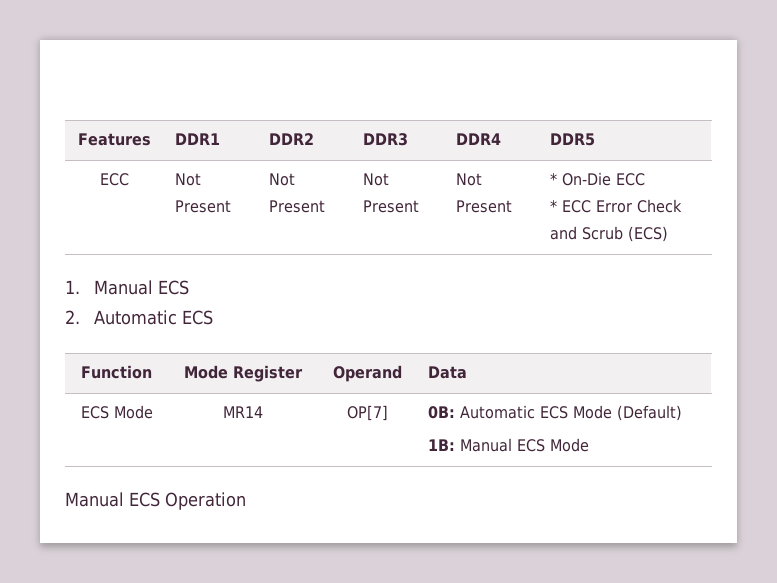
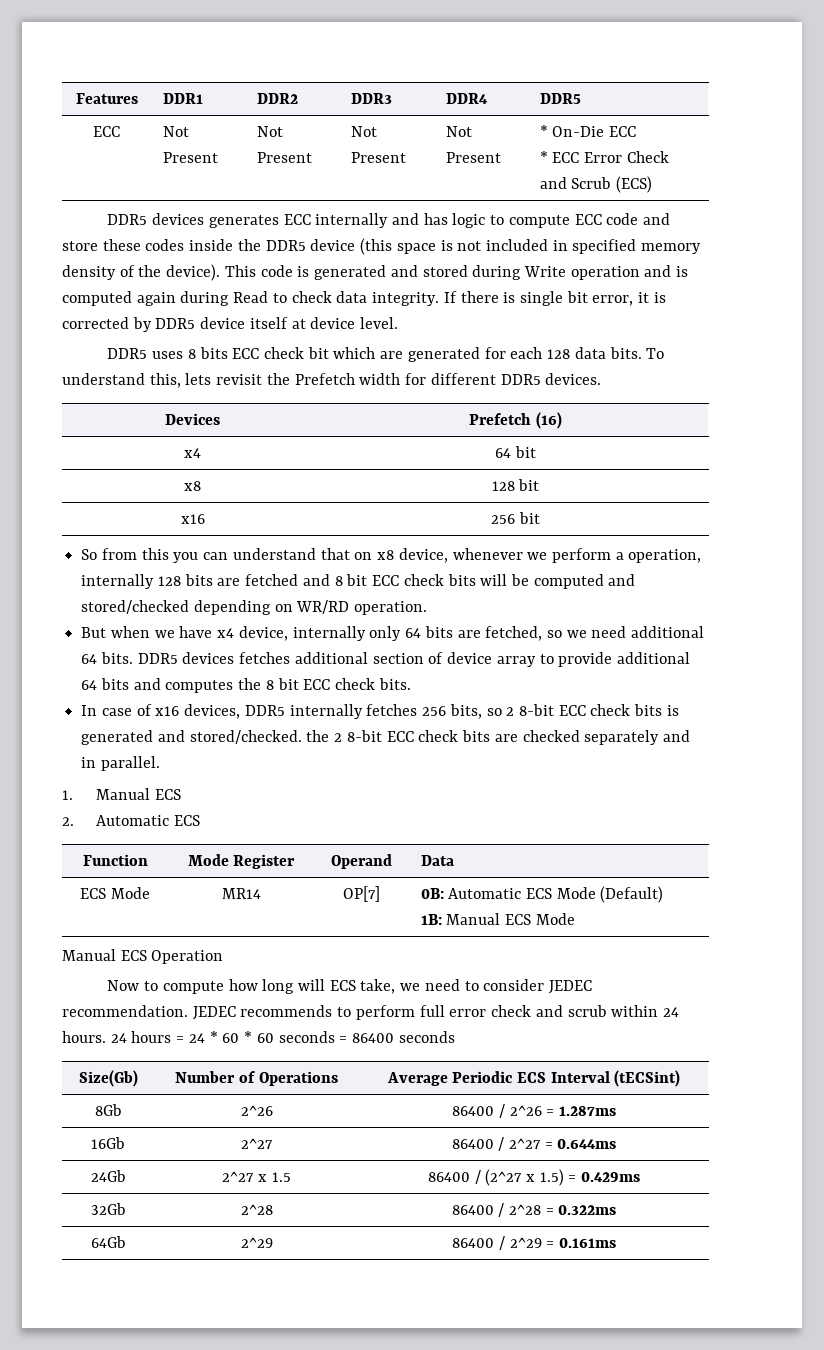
(669, 234) none -> [107,213,671,228] [62,238,702,255] [62,264,689,281] [62,291,666,306] [62,317,399,332] [107,347,665,362] [62,373,602,388] [165,413,220,425] [469,412,562,429] [184,448,201,458] [495,446,536,458] [184,481,201,491] [491,479,540,491] [180,514,205,524] [491,512,540,524] [81,548,702,563] [81,574,636,589] [81,600,428,615] [81,626,705,641] [81,652,690,667] [81,678,411,693] [81,704,679,719] [81,730,690,745] [81,756,160,771] // DDR5 devices generates ECC internally and has logic to compute ECC code and store these codes inside the DDR5 device (this space is not included in specified memory density of the device). This code is generated and stored during Write operation and is computed again during Read to check data integrity. If there is single bit error, it is corrected by DDR5 device itself at device level. // DDR5 uses 8 bits ECC check bit which are generated for each 128 data bits. To understand this, lets revisit the Prefetch width for different DDR5 devices. // Devices | Prefetch (16) // x4 | 64 bit // x8 | 128 bit // x16 | 256 bit // So from this you can understand that on x8 device, whenever we perform a operation, internally 128 bits are fetched and 8 bit ECC check bits will be computed and stored/checked depending on WR/RD operation. // But when we have x4 device, internally only 64 bits are fetched, so we need additional 64 bits. DDR5 devices fetches additional section of device array to provide additional 64 bits and computes the 8 bit ECC check bits. // In case of x16 devices, DDR5 internally fetches 256 bits, so 2 8-bit ECC check bits is generated and stored/checked. the 2 8-bit ECC check bits are checked separately and in parallel.
(246, 501) none -> [107,979,593,994] [62,1005,679,1020] [62,1031,455,1043] [78,1070,138,1087] [175,1071,338,1086] [386,1070,681,1087] [94,1104,122,1116] [240,1105,273,1116] [452,1104,616,1118] [91,1137,125,1149] [241,1138,273,1149] [451,1137,617,1151] [90,1170,126,1182] [222,1171,291,1182] [427,1169,641,1186] [90,1203,126,1215] [240,1204,273,1215] [451,1203,617,1217] [90,1236,126,1248] [240,1237,273,1248] [452,1236,616,1250] // Now to compute how long will ECS take, we need to consider JEDEC recommendation. JEDEC recommends to perform full error check and scrub within 24 hours. 24 hours = 24 * 60 * 60 seconds = 86400 seconds // Size(Gb) | Number of Operations | Average Periodic ECS Interval (tECSint) // 8Gb | 2^26 | 86400 / 2^26 = 1.287ms // 16Gb | 2^27 | 86400 / 2^27 = 0.644ms // 24Gb | 2^27 x 1.5 | 86400 / (2^27 x 1.5) = 0.429ms // 32Gb | 2^28 | 86400 / 2^28 = 0.322ms // 64Gb | 2^29 | 86400 / 2^29 = 0.161ms

